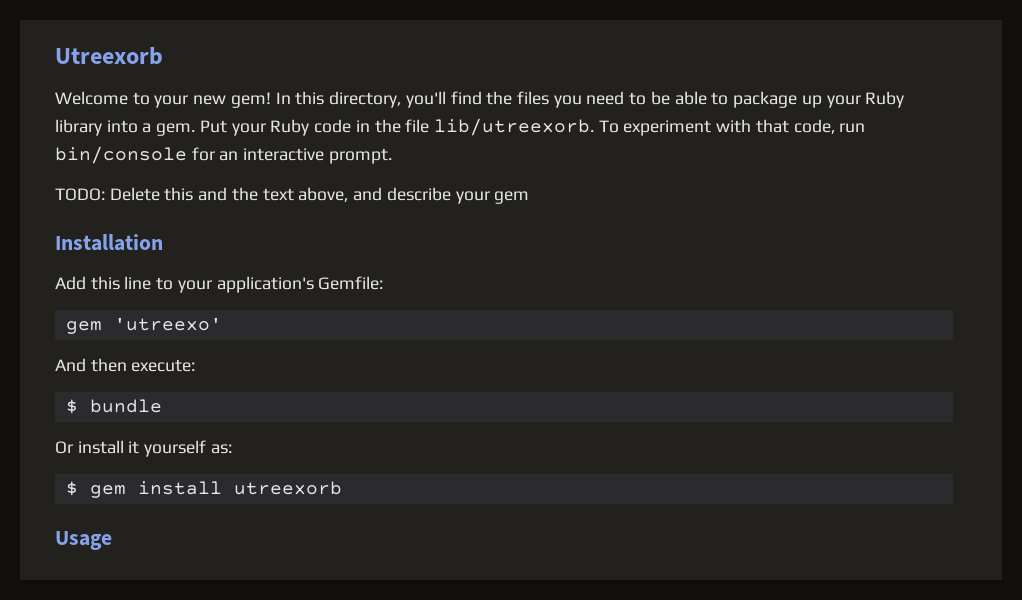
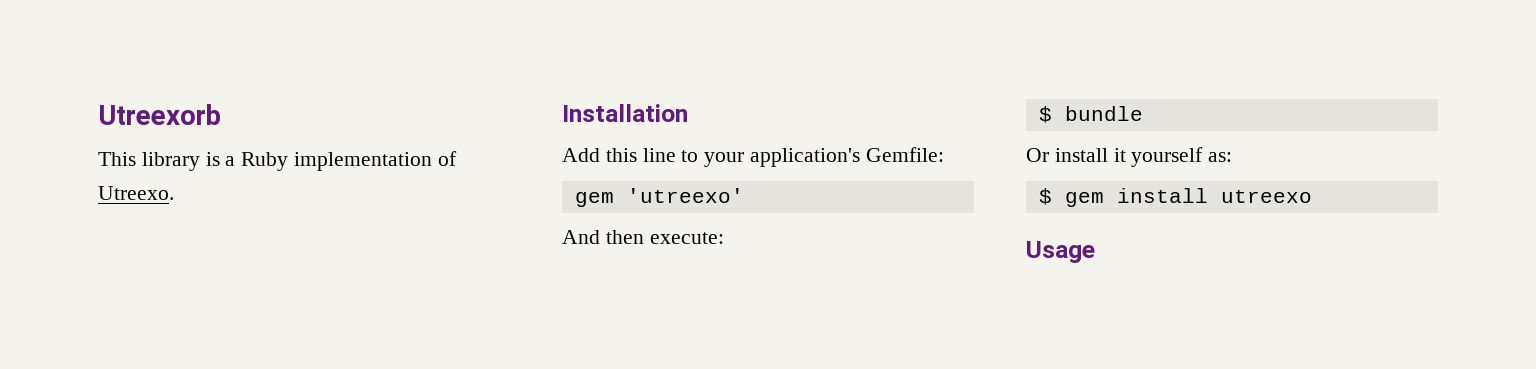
[55,91,905,108] [55,118,866,136] [55,146,392,164] [55,187,530,204] Welcome to your new gem! In this directory, you'll find the files you need to be able to package up your Ruby library into a gem. Put your Ruby code in the file lib/utreexorb. To experiment with that code, run bin/console for an interactive prompt. // TODO: Delete this and the text above, and describe your gem -> [98,151,457,171] [98,186,174,200] This library is a Ruby implementation of Utreexo.
[233,481,342,495] utreexorb -> [1220,190,1312,203] utreexo

